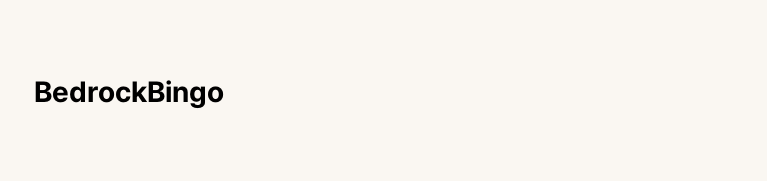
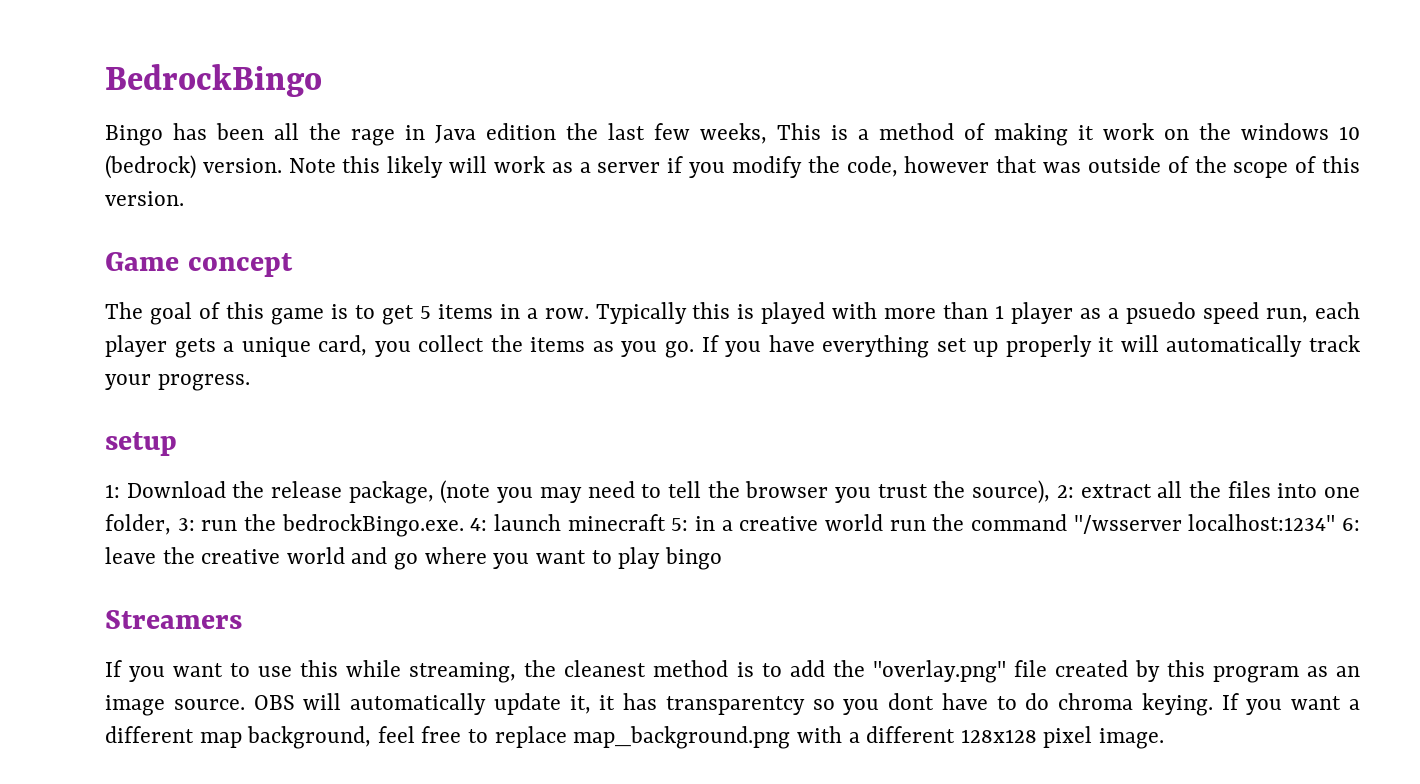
(224, 94) none -> [105,123,1360,146] [105,155,1361,179] [105,191,184,206] [105,252,293,277] [105,302,1360,325] [105,335,1360,358] [105,374,250,391] [105,432,177,456] [105,480,1360,504] [105,514,1360,537] [105,547,722,570] [105,610,242,629] [105,660,1360,683] [105,693,1361,716] [105,726,1164,749] // Bingo has been all the rage in Java edition the last few weeks, This is a method of making it work on the windows 10 (bedrock) version. Note this likely will work as a server if you modify the code, however that was outside of the scope of this version. // Game concept // The goal of this game is to get 5 items in a row. Typically this is played with more than 1 player as a psuedo speed run, each player gets a unique card, you collect the items as you go. If you have everything set up properly it will automatically track your progress. // setup // 1: Download the release package, (note you may need to tell the browser you trust the source), 2: extract all the files into one folder, 3: run the bedrockBingo.exe. 4: launch minecraft 5: in a creative world run the command "/wsserver localhost:1234" 6: leave the creative world and go where you want to play bingo // Streamers // If you want to use this while streaming, the cleanest method is to add the "overlay.png" file created by this program as an image source. OBS will automatically update it, it has transparentcy so you dont have to do chroma keying. If you want a different map background, feel free to replace map_background.png with a different 128x128 pixel image.

